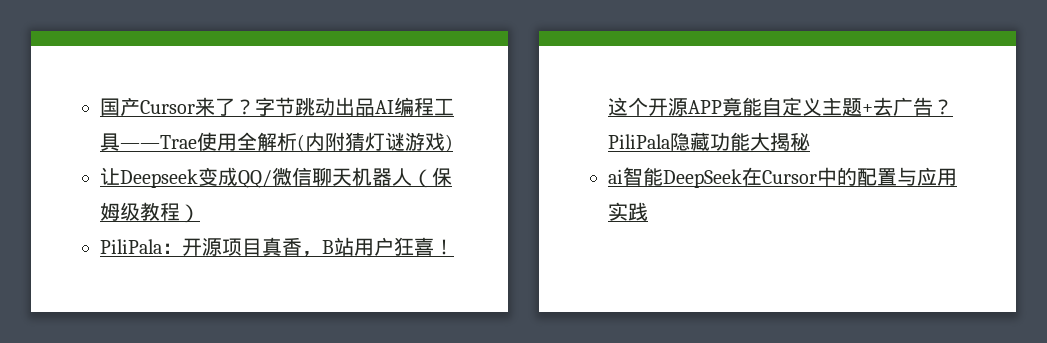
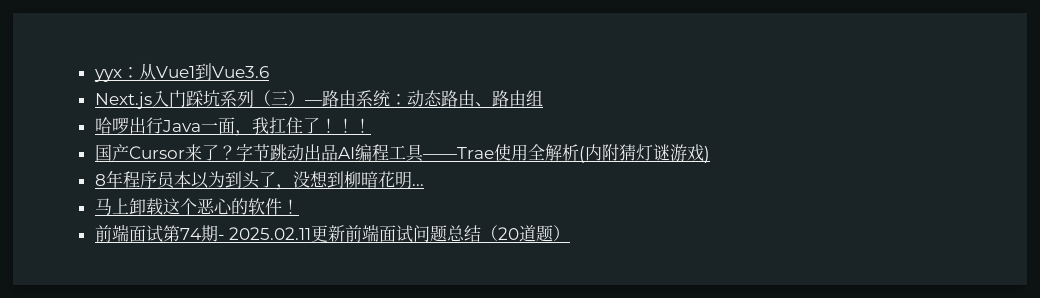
(100, 107) none -> [93,63,269,82] [94,90,543,109] [94,117,371,136] yyx：从Vue1到Vue3.6 // Next.js入门踩坑系列（三）—路由系统：动态路由、路由组 // 哈啰出行Java一面，我扛住了！！！ //
[100,167,452,188] [100,202,200,223] [100,237,454,257] [608,97,953,116] [608,132,810,151] [608,167,957,188] [608,202,648,221] 让Deepseek变成QQ/微信聊天机器人（保姆级教程） // PiliPala：开源项目真香，B站用户狂喜！这个开源APP竟能自定义主题+去广告？PiliPala隐藏功能大揭秘 // ai智能DeepSeek在Cursor中的配置与应用实践 -> [94,170,424,190] [94,198,299,215] [94,224,571,243] 8年程序员本以为到头了，没想到柳暗花明... // 马上卸载这个恶心的软件！ // 前端面试第74期- 2025.02.11更新前端面试问题总结（20道题）

